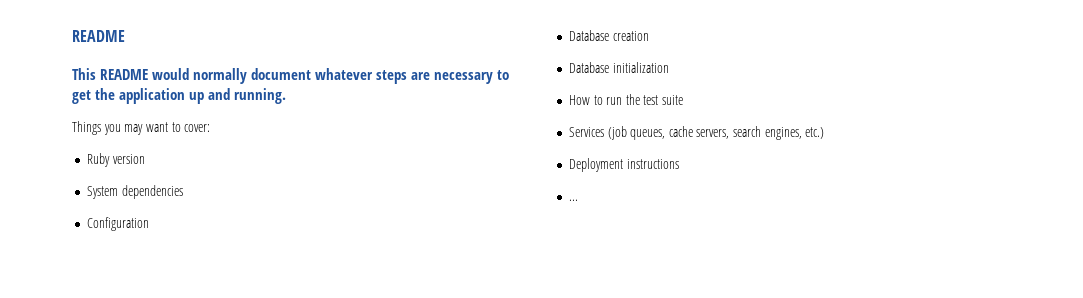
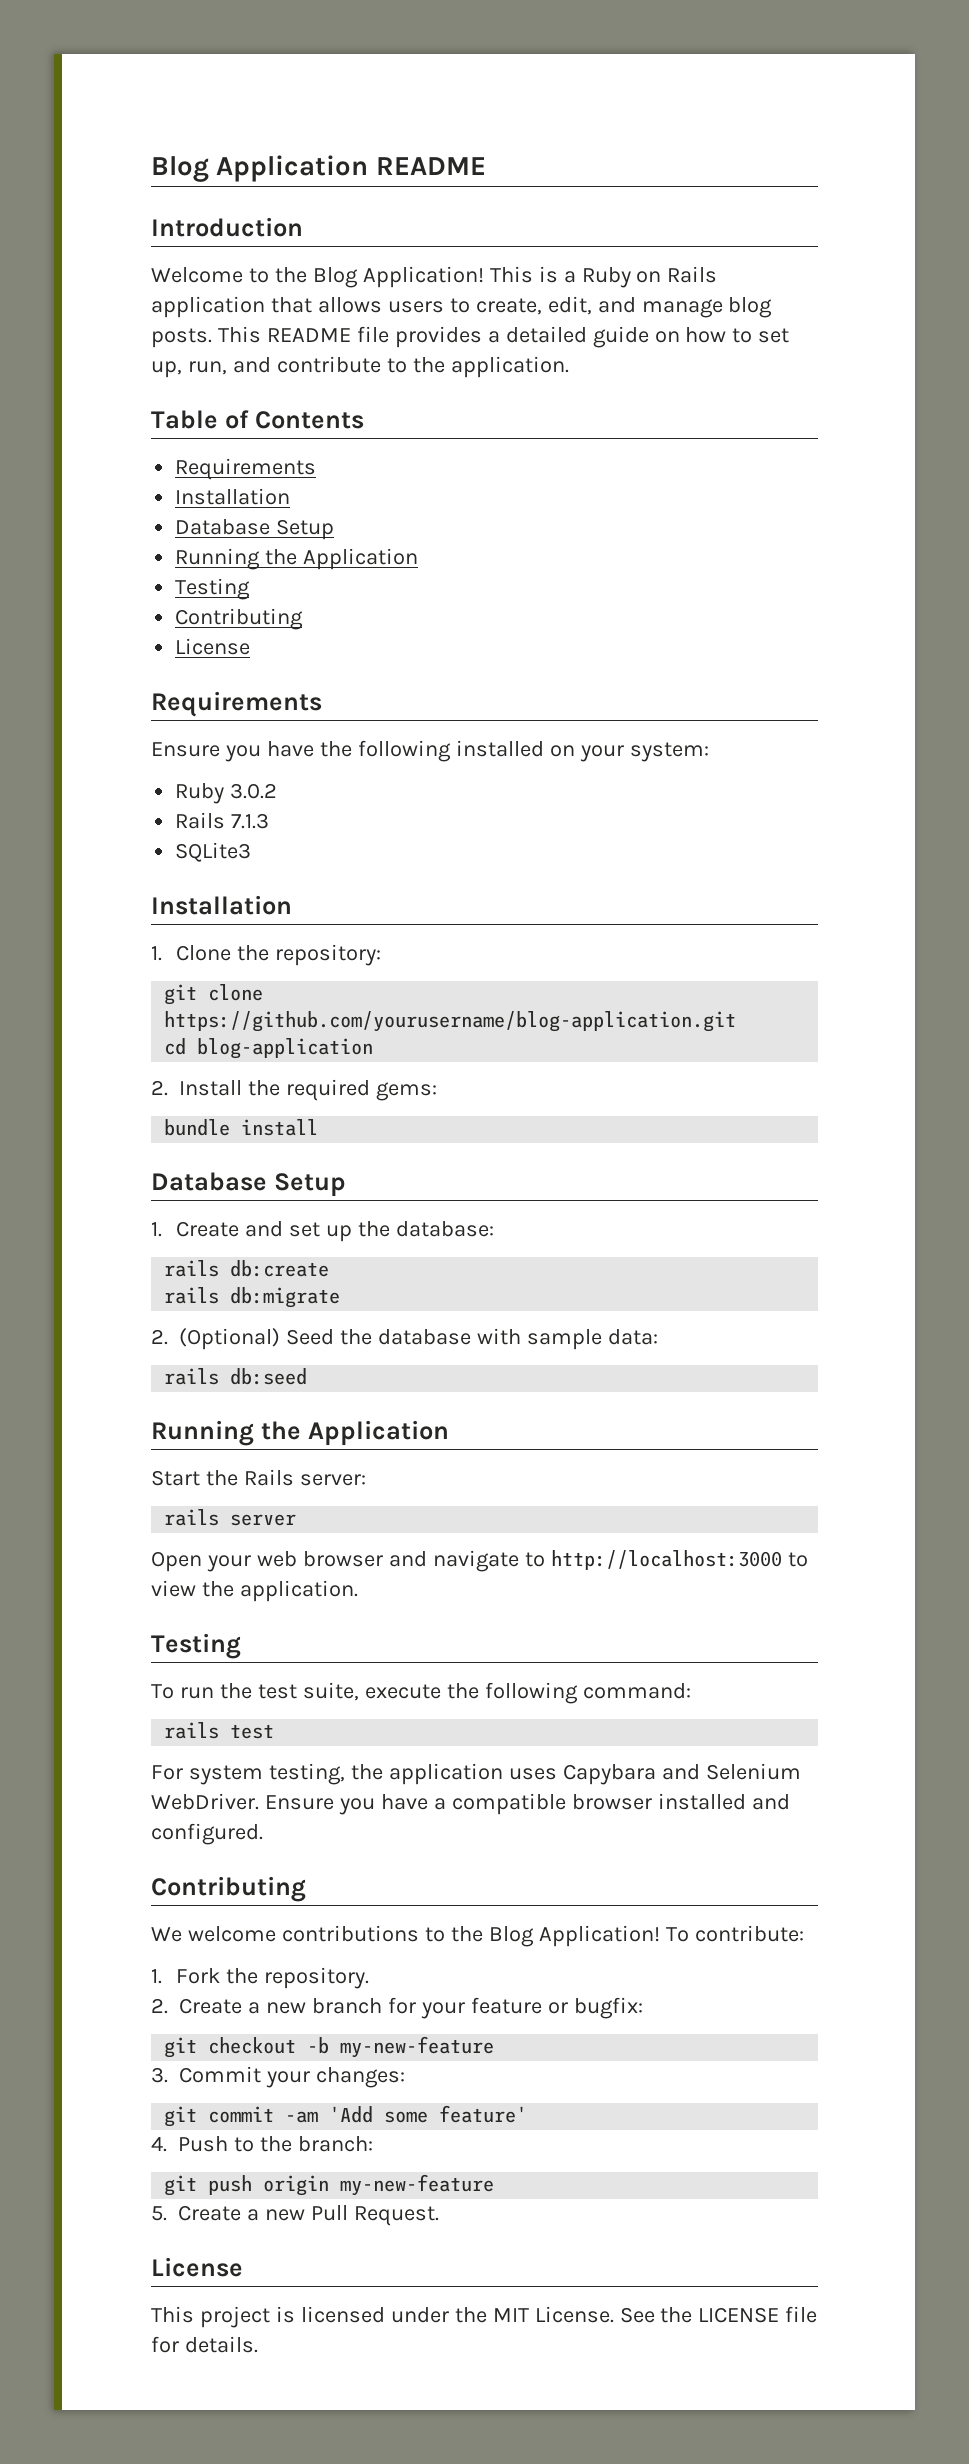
(72, 36) none -> [151,155,369,182] Blog Application
[72,68,510,84] [72,88,287,104] [72,121,211,135] [86,153,145,167] [86,185,183,199] [86,217,149,231] [568,30,649,41] [568,62,669,73] [568,94,684,105] [568,126,825,140] [568,158,679,172] [568,199,578,201] This README would normally document whatever steps are necessary to get the application up and running. // Things you may want to cover: // Ruby version // System dependencies // Configuration // Database creation // Database initialization // How to run the test suite // Services (job queues, cache servers, search engines, etc.) // Deployment instructions // ... -> [151,217,303,237] [151,266,718,288] [151,296,773,318] [151,326,790,348] [151,356,569,378] [151,410,364,429] [175,458,317,480] [175,488,291,505] [175,519,335,540] [175,548,419,570] [175,578,251,600] [175,608,304,630] [175,638,251,655] [151,691,322,717] [151,740,709,762] [175,783,278,804] [175,812,270,829] [175,842,252,862] [151,895,292,915] [151,944,382,966] [164,984,264,1005] [164,1011,737,1032] [164,1038,374,1059] [151,1079,437,1101] [164,1119,319,1136] [151,1172,346,1197] [151,1221,495,1242] [164,1260,330,1277] [164,1287,341,1308] [151,1328,658,1350] [164,1368,308,1385] [151,1420,449,1446] [151,1469,366,1486] [164,1509,297,1526] [151,1550,808,1572] [151,1580,358,1602] [151,1633,241,1659] [151,1682,691,1704] [164,1722,275,1739] [151,1763,801,1785] [151,1793,790,1815] [151,1823,263,1845] [151,1876,306,1902] [151,1925,804,1947] [151,1967,370,1989] [151,1997,643,2019] [164,2036,495,2058] [151,2066,405,2088] [164,2105,528,2127] [151,2136,373,2152] [164,2174,495,2196] [151,2205,439,2226] [151,2257,243,2277] [151,2306,818,2328] [151,2336,258,2353] Introduction // Welcome to the Blog Application! This is a Ruby on Rails application that allows users to create, edit, and manage blog posts. This README file provides a detailed guide on how to set up, run, and contribute to the application. // Table of Contents // Requirements // Installation // Database Setup // Running the Application // Testing // Contributing // License // Requirements // Ensure you have the following installed on your system: // Ruby 3.0.2 // Rails 7.1.3 // SQLite3 // Installation // 1. Clone the repository: // git clone https://github.com/yourusername/blog-application.git // cd blog-application // 2. Install the required gems: // bundle install // Database Setup // 1. Create and set up the database: // rails db:create // rails db:migrate // 2. (Optional) Seed the database with sample data: // rails db:seed // Running the Application // Start the Rails server: // rails server // Open your web browser and navigate to http://localhost:3000 to view the application. // Testing // To run the test suite, execute the following command: // rails test // For system testing, the application uses Capybara and Selenium WebDriver. Ensure you have a compatible browser installed and configured. // Contributing // We welcome contributions to the Blog Application! To contribute: // 1. Fork the repository. // 2. Create a new branch for your feature or bugfix: // git checkout -b my-new-feature // 3. Commit your changes: // git commit -am 'Add some feature' // 4. Push to the branch: // git push origin my-new-feature // 5. Create a new Pull Request. // License // This project is licensed under the MIT License. See the LICENSE file for details.

